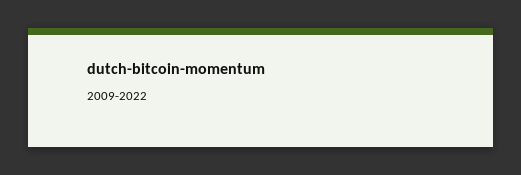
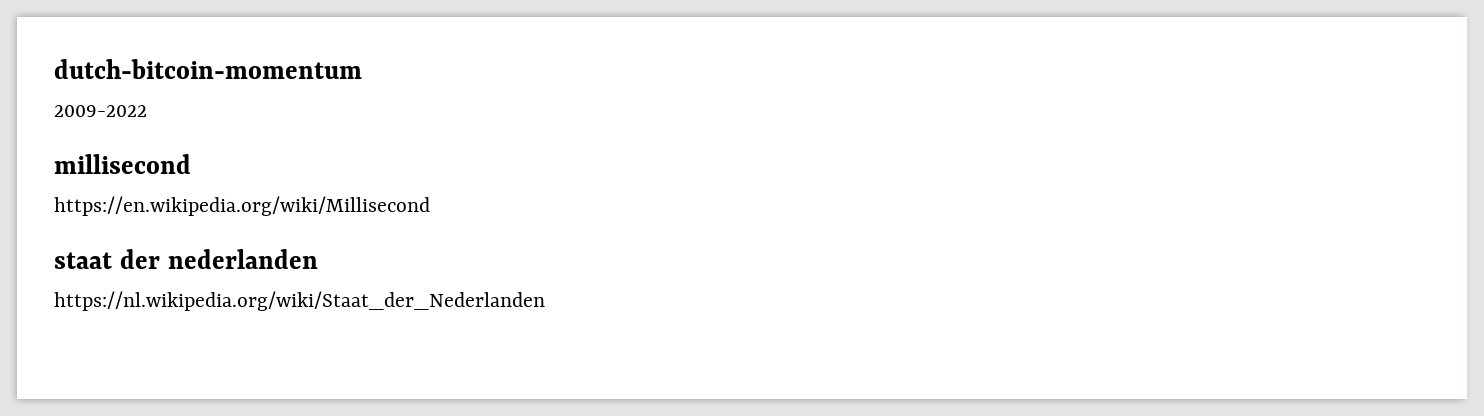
(147, 96) none -> [54,154,191,174] [54,196,430,216] [54,249,318,269] [54,291,545,311] // millisecond // https://en.wikipedia.org/wiki/Millisecond // staat der nederlanden // https://nl.wikipedia.org/wiki/Staat_der_Nederlanden

